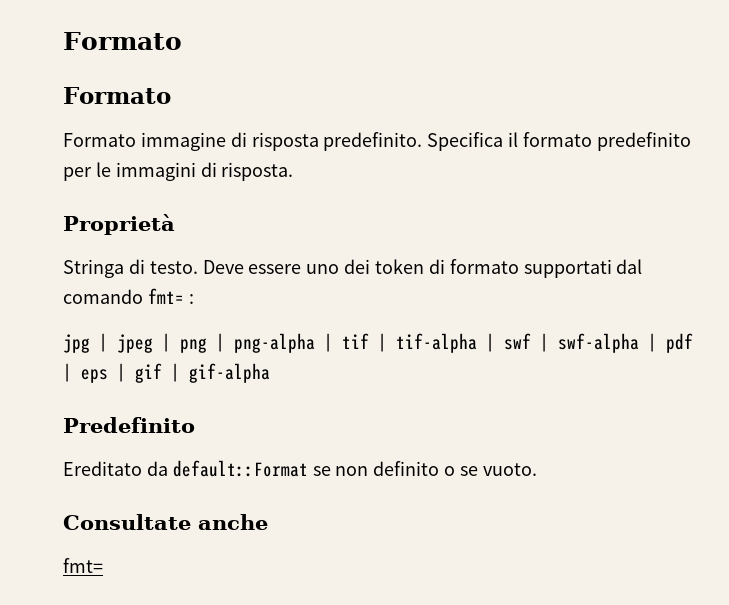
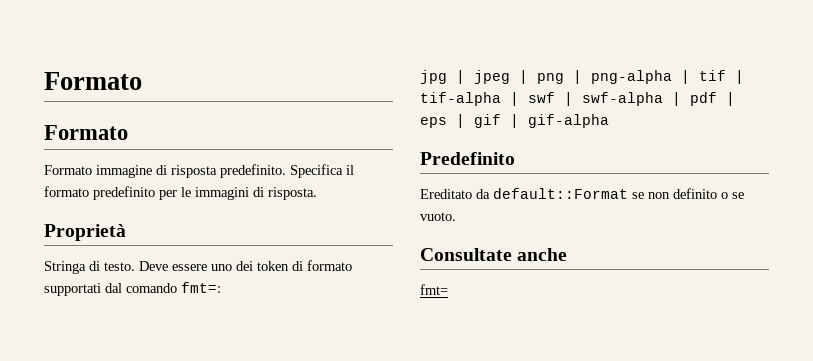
[147,288,194,304] fmt= : -> [181,282,221,293] fmt=:

